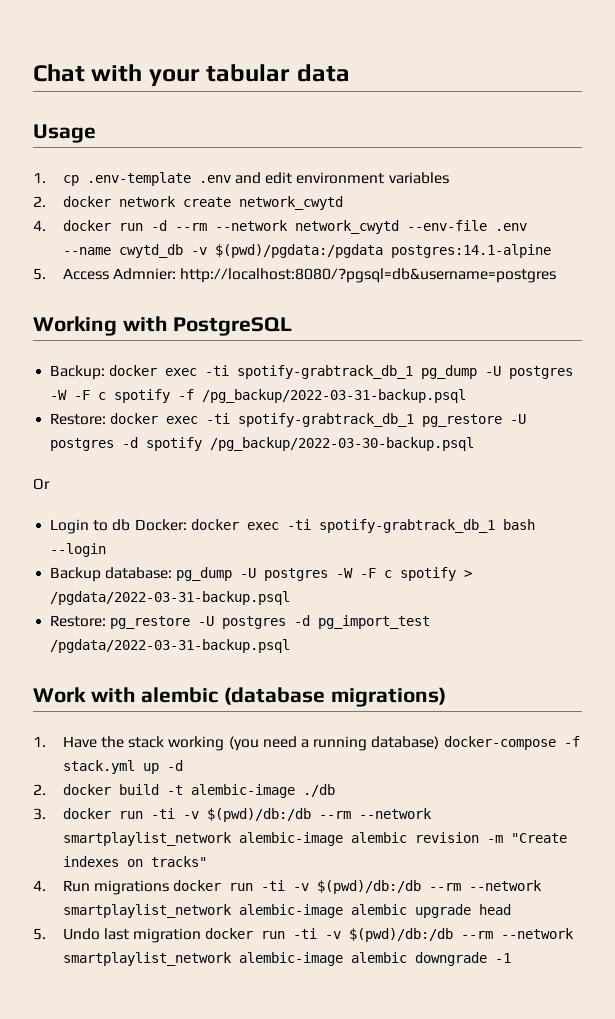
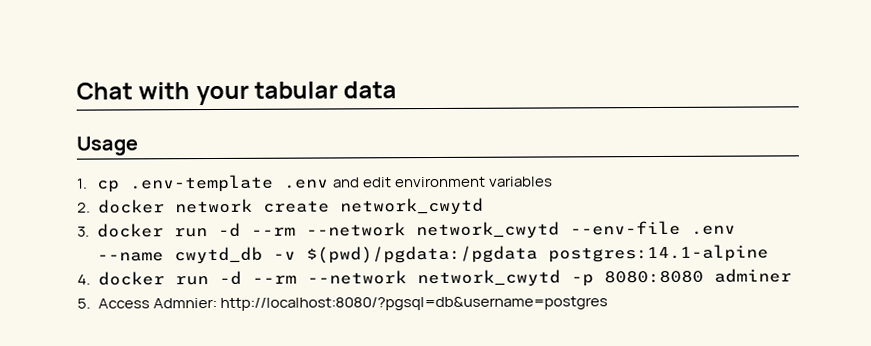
[33,220,46,231] 4. -> [77,226,90,237] 3.
[33,268,557,283] [33,316,293,336] [50,365,574,380] [50,389,467,403] [50,413,527,427] [50,437,475,451] [33,478,50,490] [50,519,535,534] [50,543,107,557] [50,567,473,582] [50,591,291,605] [50,615,431,629] [50,639,291,653] [33,687,446,707] [33,736,580,751] [62,760,183,774] [33,784,335,798] [33,808,432,822] [62,832,567,846] [62,856,207,867] [33,880,543,895] [62,904,511,918] [33,928,575,943] [62,952,511,966] 5. Access Admnier: http://localhost:8080/?pgsql=db&username=postgres // Working with PostgreSQL // Backup: docker exec -ti spotify-grabtrack_db_1 pg_dump -U postgres -W -F c spotify -f /pg_backup/2022-03-31-backup.psql // Restore: docker exec -ti spotify-grabtrack_db_1 pg_restore -U postgres -d spotify /pg_backup/2022-03-30-backup.psql // Or // Login to db Docker: docker exec -ti spotify-grabtrack_db_1 bash --login // Backup database: pg_dump -U postgres -W -F c spotify > /pgdata/2022-03-31-backup.psql // Restore: pg_restore -U postgres -d pg_import_test /pgdata/2022-03-31-backup.psql // Work with alembic (database migrations) // 1. Have the stack working (you need a running database) docker-compose -f stack.yml up -d // 2. docker build -t alembic-image ./db // 3. docker run -ti -v $(pwd)/db:/db --rm --network smartplaylist_network alembic-image alembic revision -m "Create indexes on tracks" // 4. Run migrations docker run -ti -v $(pwd)/db:/db --rm --network smartplaylist_network alembic-image alembic upgrade head // 5. Undo last migration docker run -ti -v $(pwd)/db:/db --rm --network smartplaylist_network alembic-image alembic downgrade -1 -> [77,268,792,288] [77,296,608,311] 4. docker run -d --rm --network network_cwytd -p 8080:8080 adminer // 5. Access Admnier: http://localhost:8080/?pgsql=db&username=postgres

